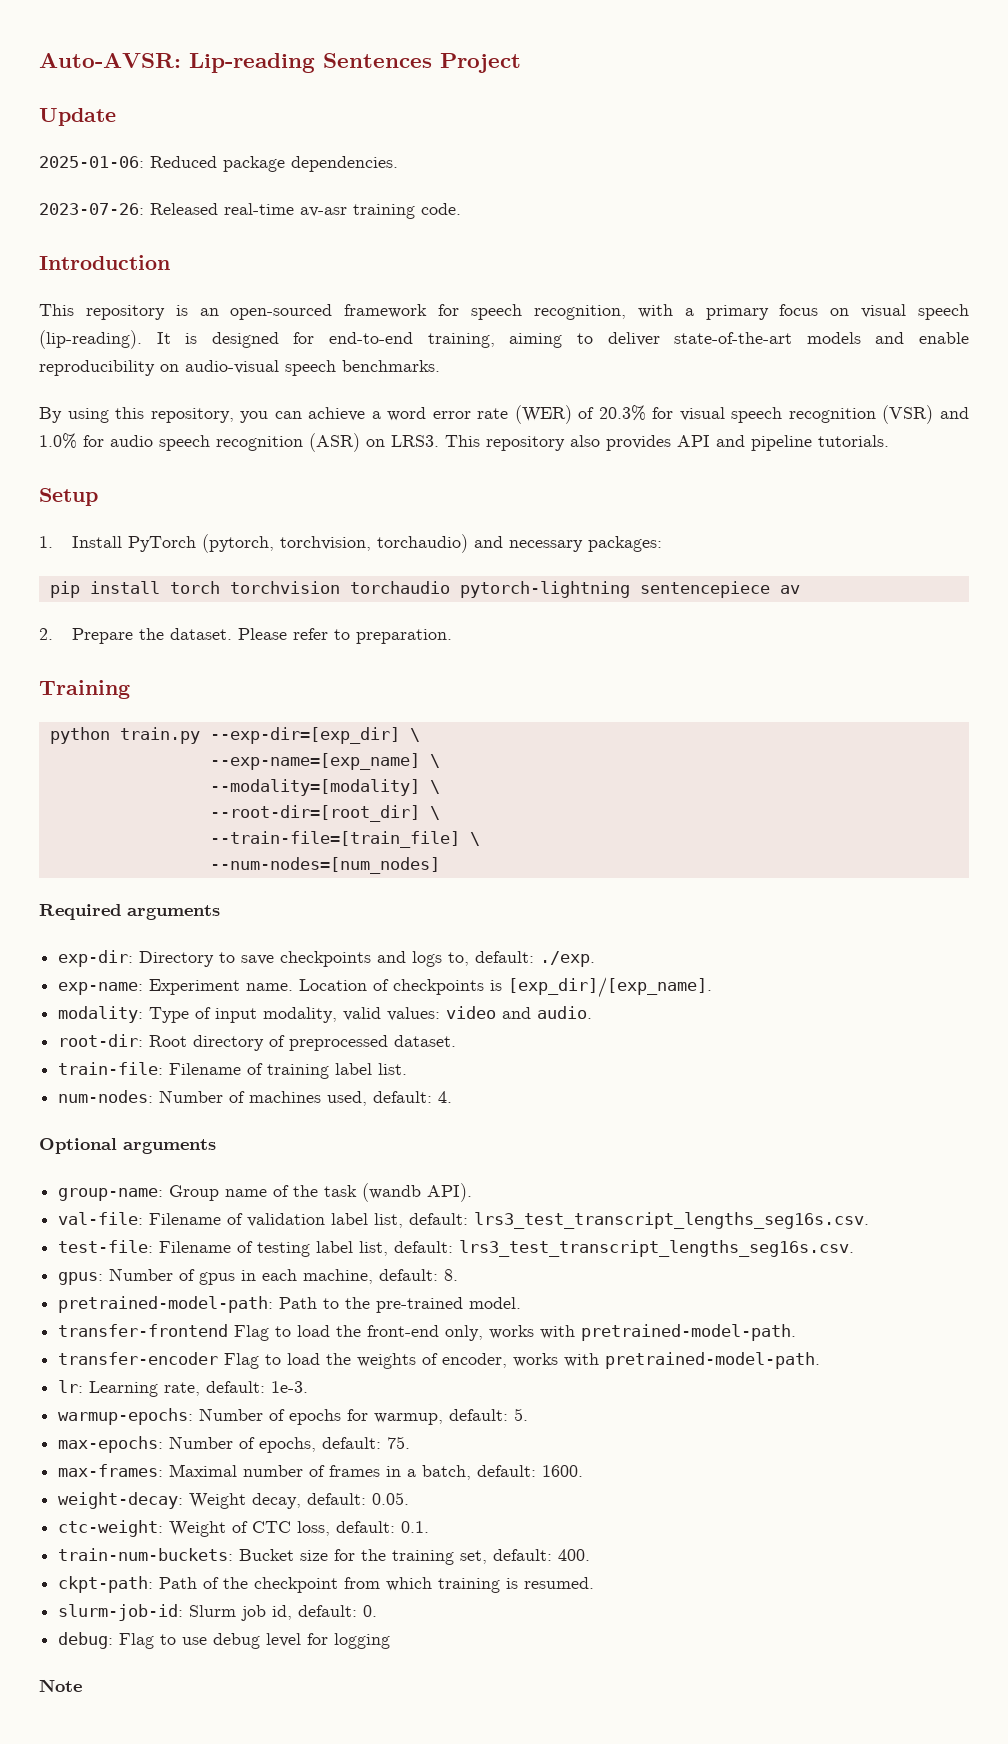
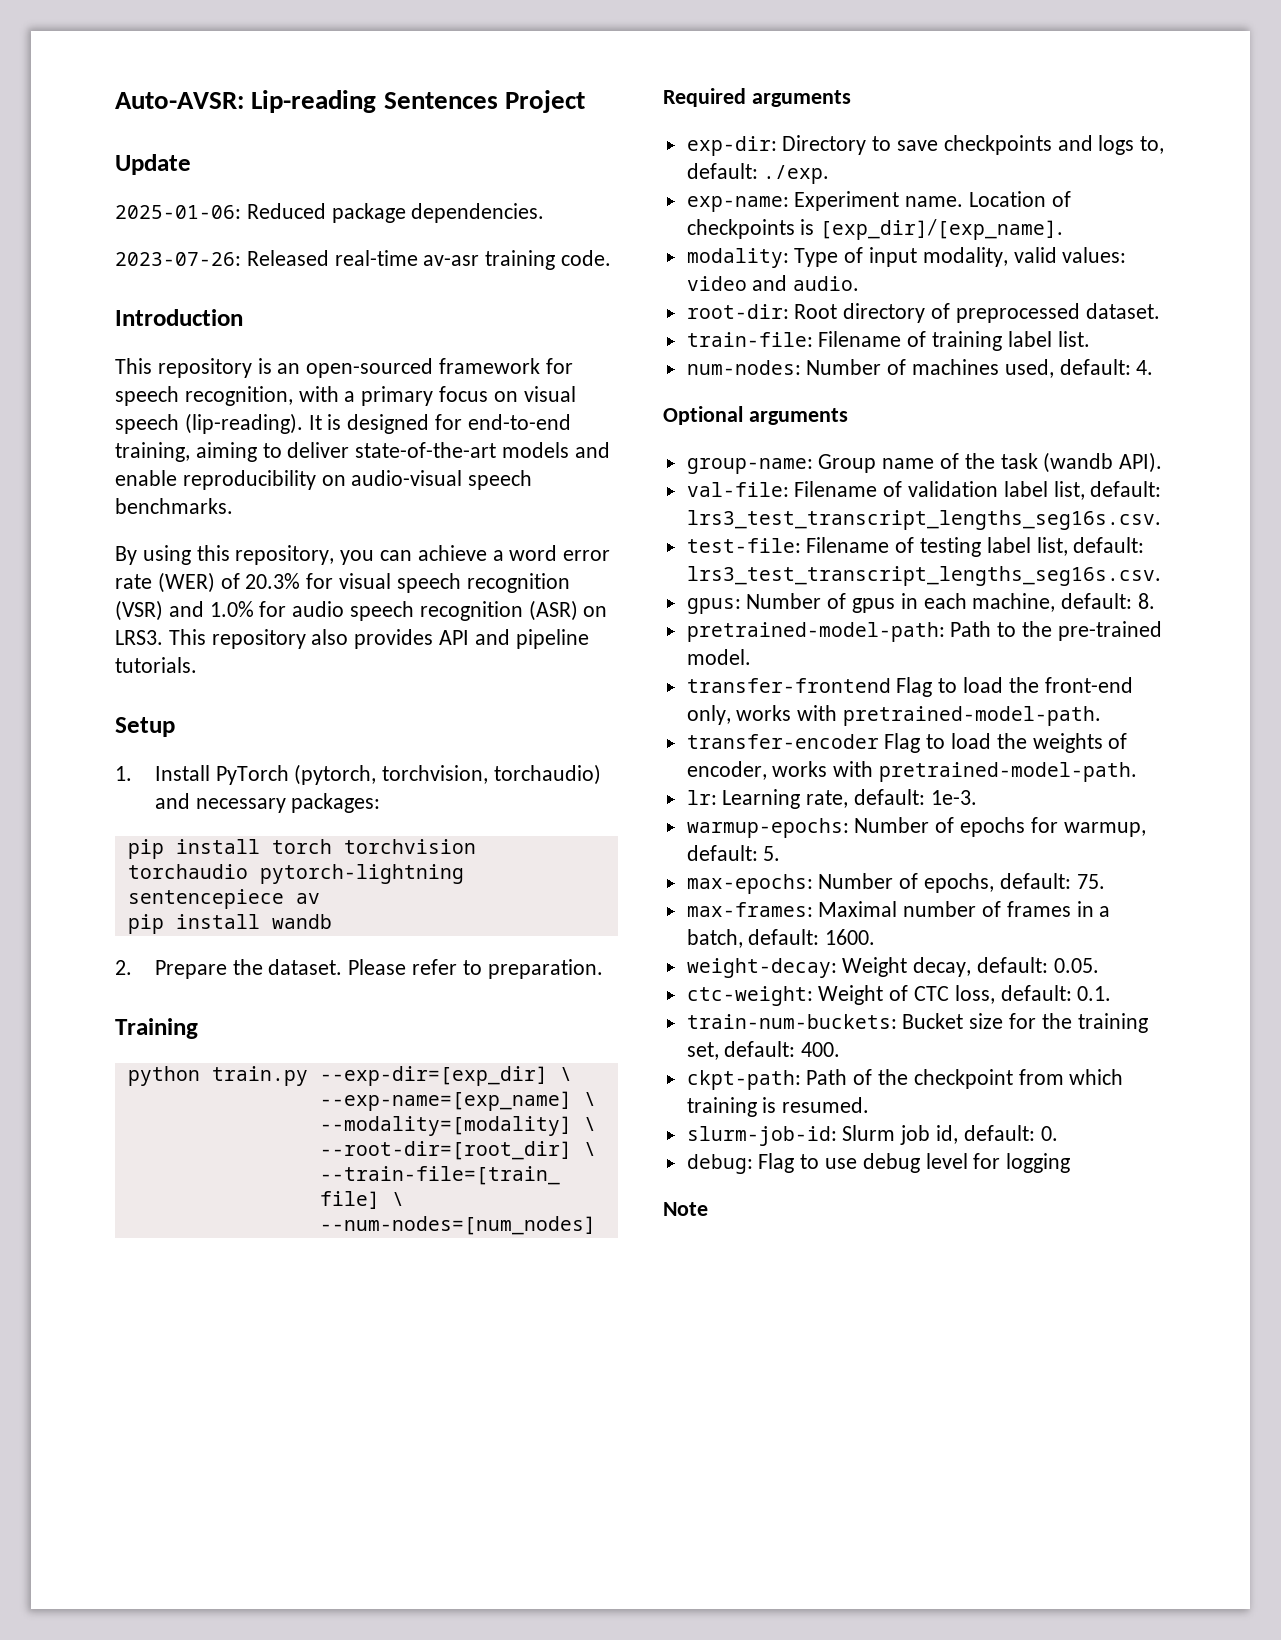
(800, 589) none -> [127,914,332,934] // pip install wandb

